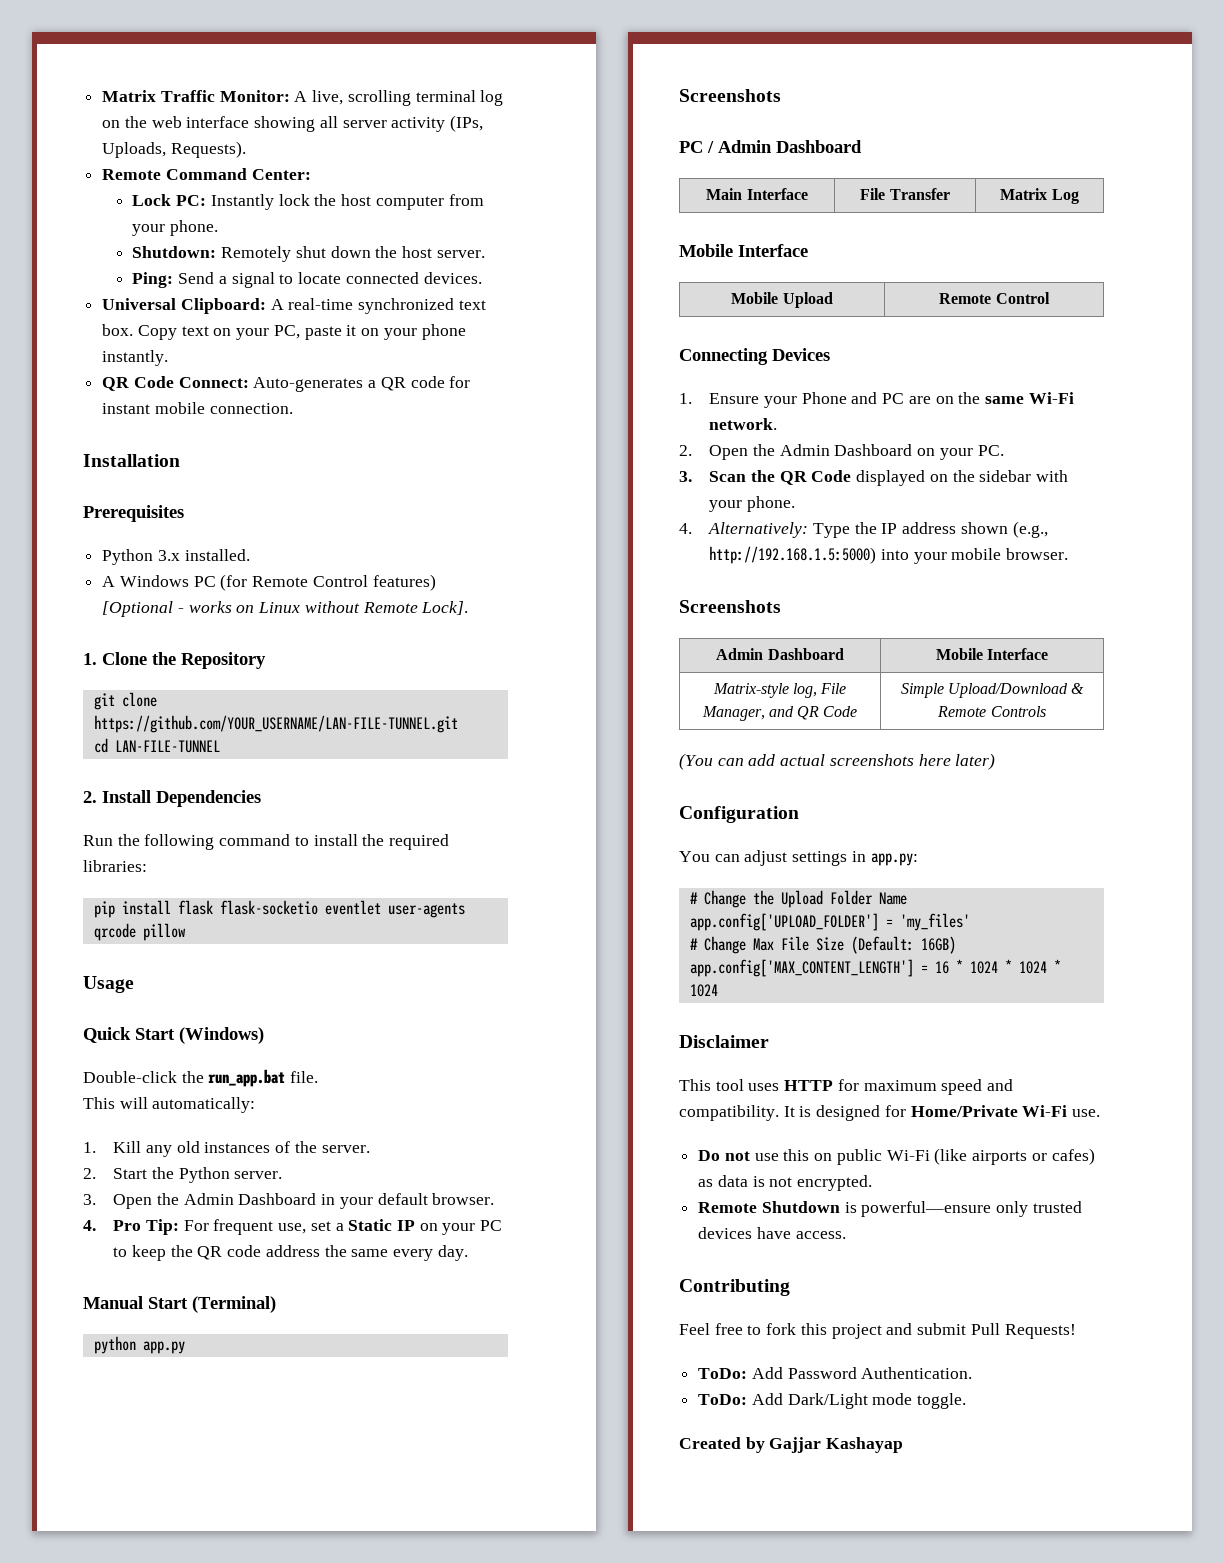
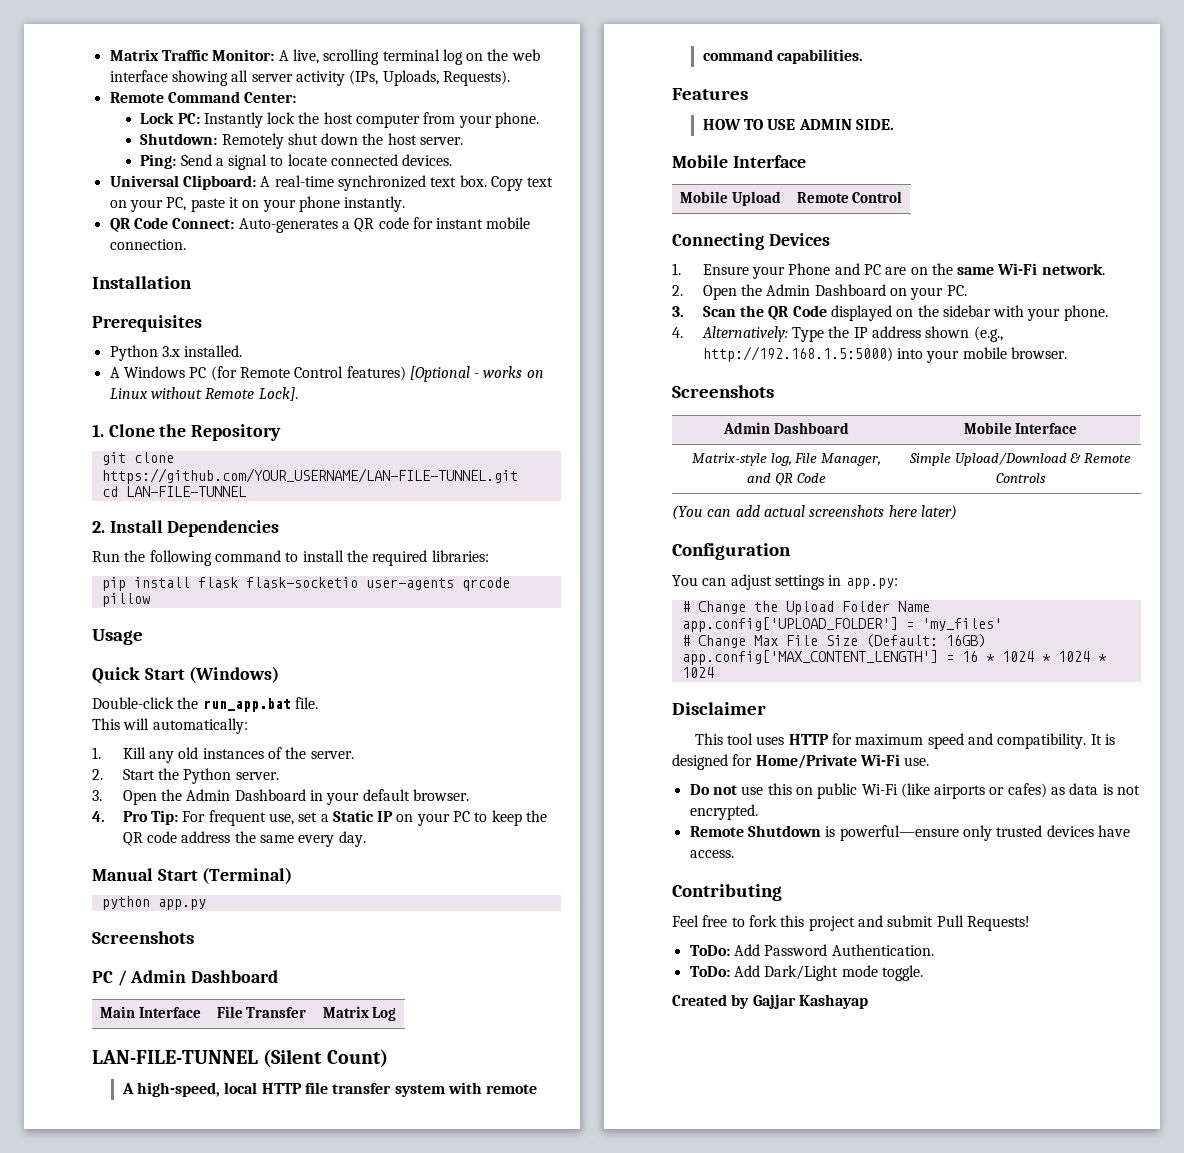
[324,900,381,915] eventlet -> (358, 582) none
(1079, 196) none -> [92,1049,388,1068] [121,1082,538,1097] [702,49,863,64] [672,88,748,100] [702,119,894,130] // LAN-FILE-TUNNEL (Silent Count) // A high-speed, local HTTP file transfer system with remote command capabilities. // Features // HOW TO USE ADMIN SIDE.

